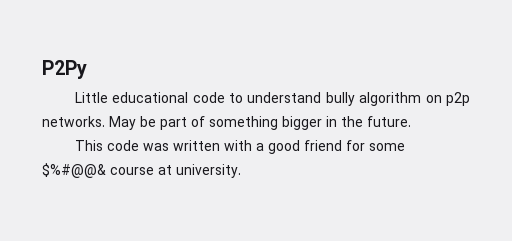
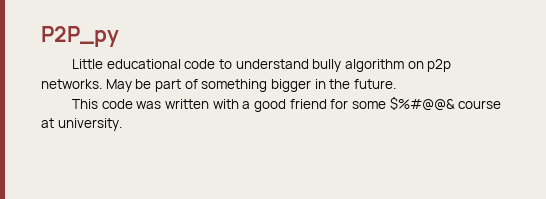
[42,60,87,79] P2Py -> [41,26,119,47] P2P_py

